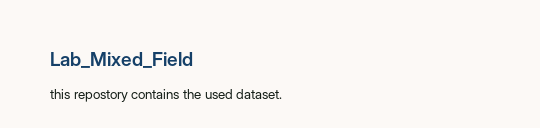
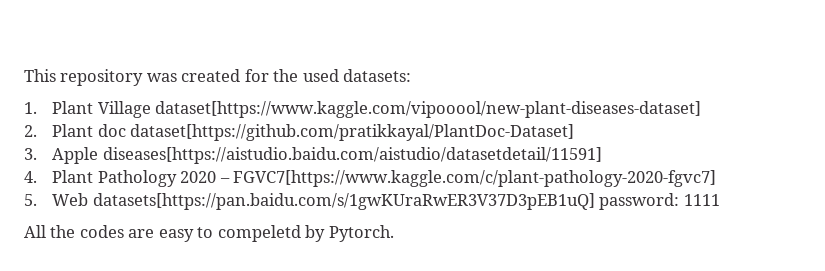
[50,52,193,68] [50,89,283,102] Lab_Mixed_Field // this repostory contains the used dataset. -> [24,69,412,86] [24,101,702,118] [24,124,575,141] [24,147,602,164] [24,170,717,187] [24,193,720,210] [24,225,394,242] This repository was created for the used datasets: // 1. Plant Village dataset[https://www.kaggle.com/vipooool/new-plant-diseases-dataset] // 2. Plant doc dataset[https://github.com/pratikkayal/PlantDoc-Dataset] // 3. Apple diseases[https://aistudio.baidu.com/aistudio/datasetdetail/11591] // 4. Plant Pathology 2020 – FGVC7[https://www.kaggle.com/c/plant-pathology-2020-fgvc7] // 5. Web datasets[https://pan.baidu.com/s/1gwKUraRwER3V37D3pEB1uQ] password: 1111 // All the codes are easy to compeletd by Pytorch.

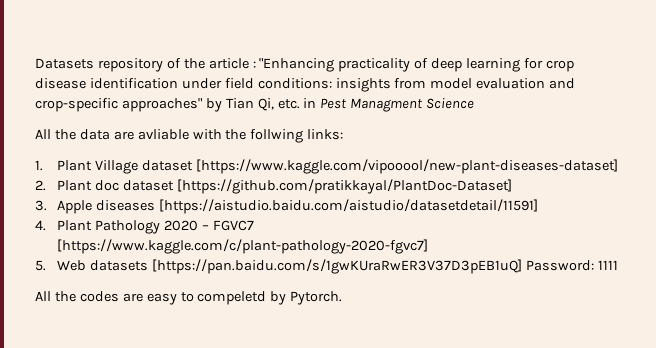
[24,69,412,86] This repository was created for the used datasets: -> [35,58,574,72] [35,78,576,92] [35,98,475,112] [35,129,344,143] Datasets repository of the article : "Enhancing practicality of deep learning for crop disease identification under field conditions: insights from model evaluation and crop-specific approaches" by Tian Qi, etc. in Pest Managment Science // All the data are avliable with the follwing links:
[155,101,702,118] dataset[https://www.kaggle.com/vipooool/new-plant-diseases-dataset] -> [141,159,618,174] dataset [https://www.kaggle.com/vipooool/new-plant-diseases-dataset]
[130,124,575,141] dataset[https://github.com/pratikkayal/PlantDoc-Dataset] -> [122,179,512,194] dataset [https://github.com/pratikkayal/PlantDoc-Dataset]
[102,147,602,164] diseases[https://aistudio.baidu.com/aistudio/datasetdetail/11591] -> [96,199,538,214] diseases [https://aistudio.baidu.com/aistudio/datasetdetail/11591]
[233,170,717,187] FGVC7[https://www.kaggle.com/c/plant-pathology-2020-fgvc7] -> [212,220,254,231] [57,239,429,254] FGVC7 [https://www.kaggle.com/c/plant-pathology-2020-fgvc7]
[92,193,680,210] datasets[https://pan.baidu.com/s/1gwKUraRwER3V37D3pEB1uQ] password: -> [90,259,594,274] datasets [https://pan.baidu.com/s/1gwKUraRwER3V37D3pEB1uQ] Password:

